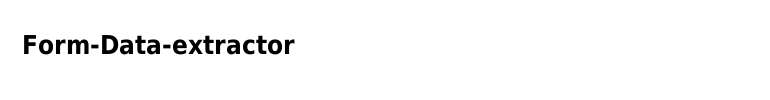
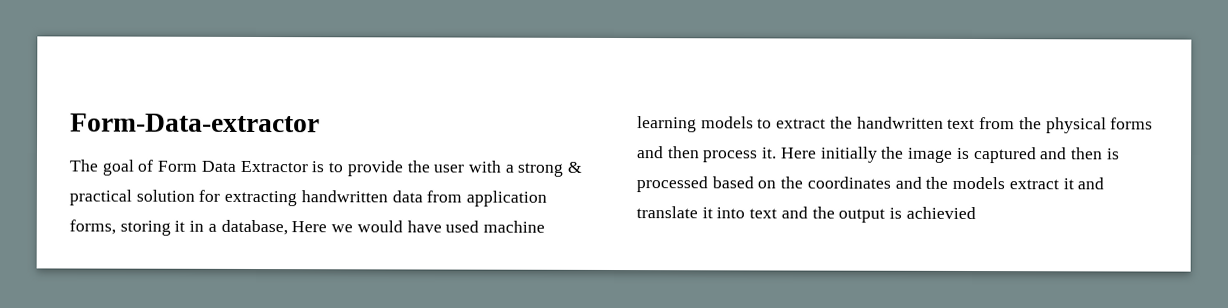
(295, 45) none -> [69,159,583,177] [69,189,548,207] [69,219,545,236] [637,116,1154,134] [636,146,1120,164] [636,176,1105,193] [636,206,976,223] // The goal of Form Data Extractor is to provide the user with a strong & practical solution for extracting handwritten data from application forms, storing it in a database, Here we would have used machine learning models to extract the handwritten text from the physical forms and then process it. Here initially the image is captured and then is processed based on the coordinates and the models extract it and translate it into text and the output is achievied

